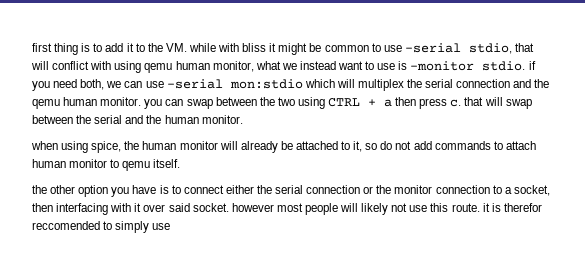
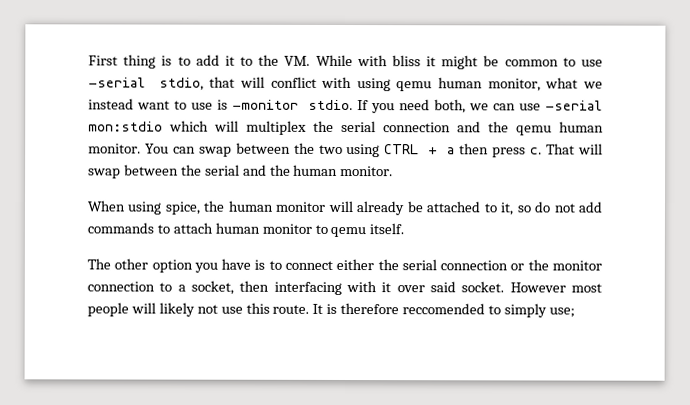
[32,43,52,52] first -> [88,55,118,66] First
[188,43,216,52] while -> [315,54,353,67] While
[528,61,536,70] if -> [357,100,370,111] If
[144,99,163,109] you -> [144,143,169,154] You
[464,97,484,106] that -> [546,143,576,155] That
[31,141,58,150] when -> [87,200,126,212] When
[32,185,47,194] the -> [87,258,111,270] The
[231,203,274,212] however -> [509,282,566,293] However
[482,203,542,212] it is therefor -> [312,302,400,315] It is therefore
[152,223,171,230] use -> [548,307,575,318] use;

